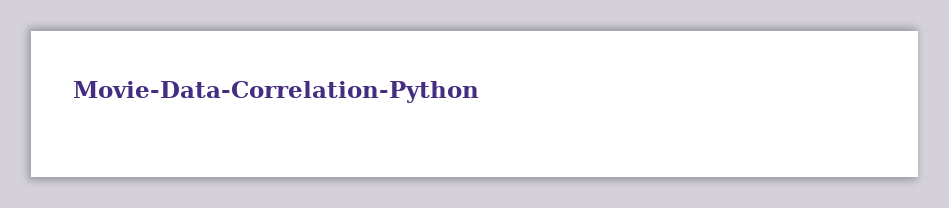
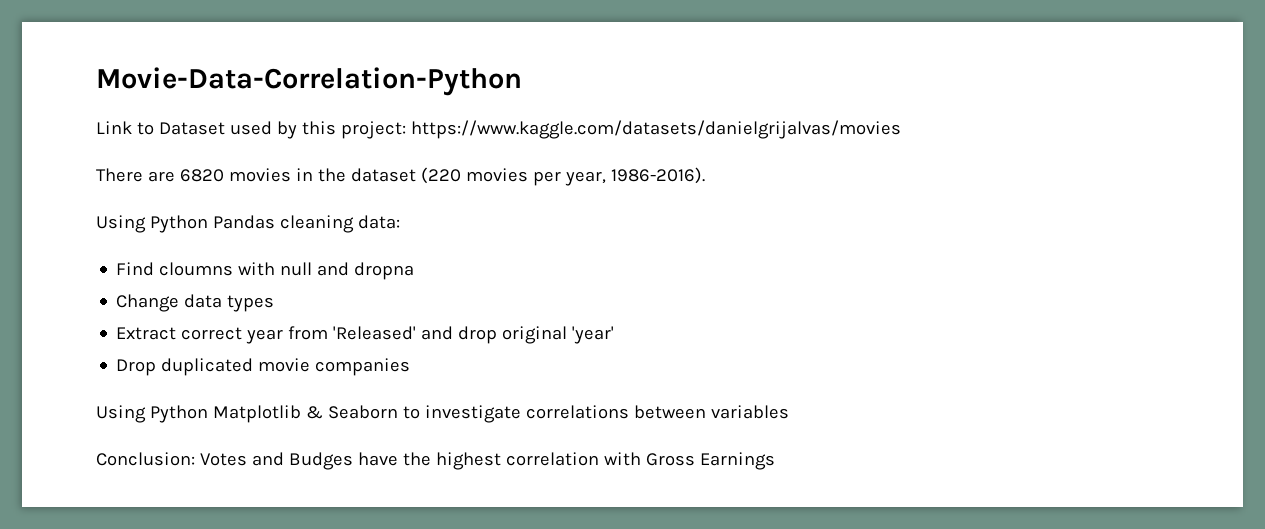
(479, 92) none -> [96,120,901,139] [96,167,705,186] [96,215,400,233] [116,262,415,280] [116,294,275,312] [116,326,615,344] [116,358,411,376] [96,405,789,423] [96,452,775,470] // Link to Dataset used by this project: https://www.kaggle.com/datasets/danielgrijalvas/movies // There are 6820 movies in the dataset (220 movies per year, 1986-2016). // Using Python Pandas cleaning data: // Find cloumns with null and dropna // Change data types // Extract correct year from 'Released' and drop original 'year' // Drop duplicated movie companies // Using Python Matplotlib & Seaborn to investigate correlations between variables // Conclusion: Votes and Budges have the highest correlation with Gross Earnings

